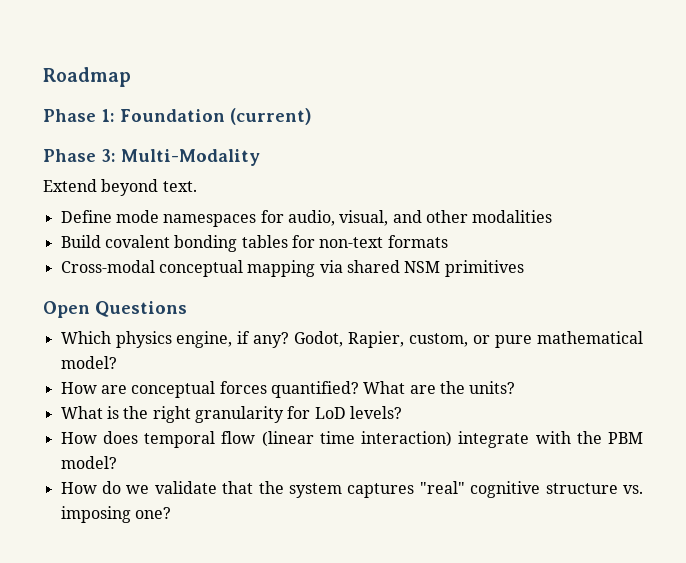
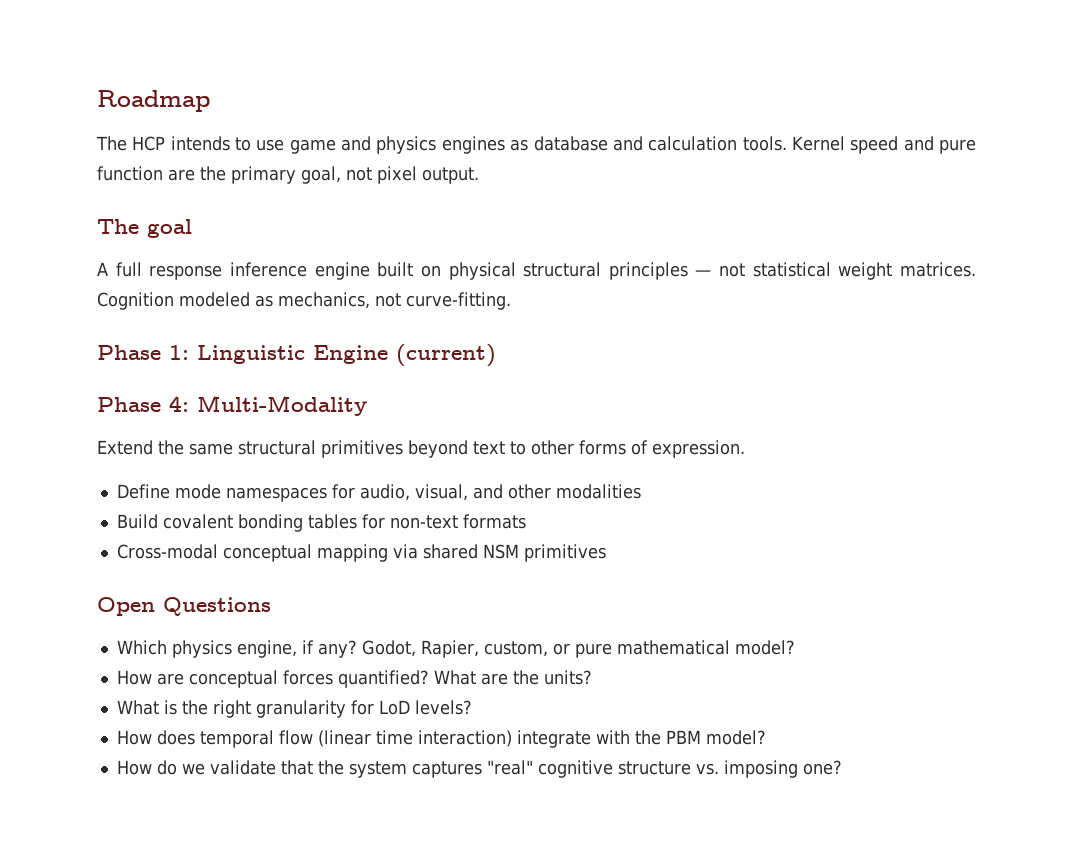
(131, 77) none -> [96,136,977,154] [97,166,479,184] [97,219,192,238] [97,262,976,280] [97,292,511,310] // The HCP intends to use game and physics engines as database and calculation tools. Kernel speed and pure function are the primary goal, not pixel output. // The goal // A full response inference engine built on physical structural principles — not statistical weight matrices. Cognition modeled as mechanics, not curve-fitting.
[120,109,225,122] Foundation -> [197,345,388,364] Linguistic Engine
[101,149,116,162] 3: -> [169,396,189,412] 4:
[101,179,197,196] beyond text. -> [158,440,745,458] the same structural primitives beyond text to other forms of expression.

